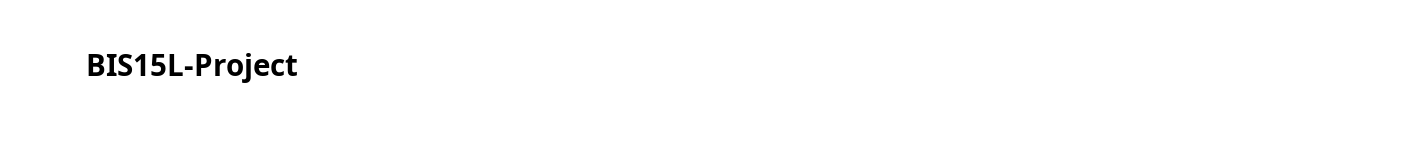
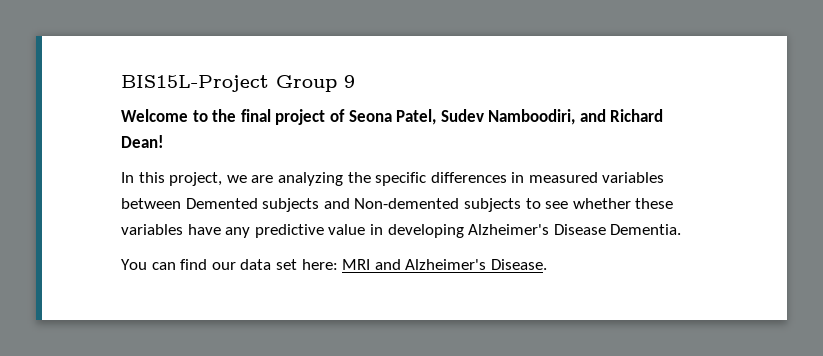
(298, 68) none -> [276,75,355,92] [121,109,664,125] [121,135,164,148] [121,172,665,186] [121,198,674,212] [121,224,682,238] [121,259,547,270] Group 9 // Welcome to the final project of Seona Patel, Sudev Namboodiri, and Richard Dean! // In this project, we are analyzing the specific differences in measured variables between Demented subjects and Non-demented subjects to see whether these variables have any predictive value in developing Alzheimer's Disease Dementia. // You can find our data set here: MRI and Alzheimer's Disease.

